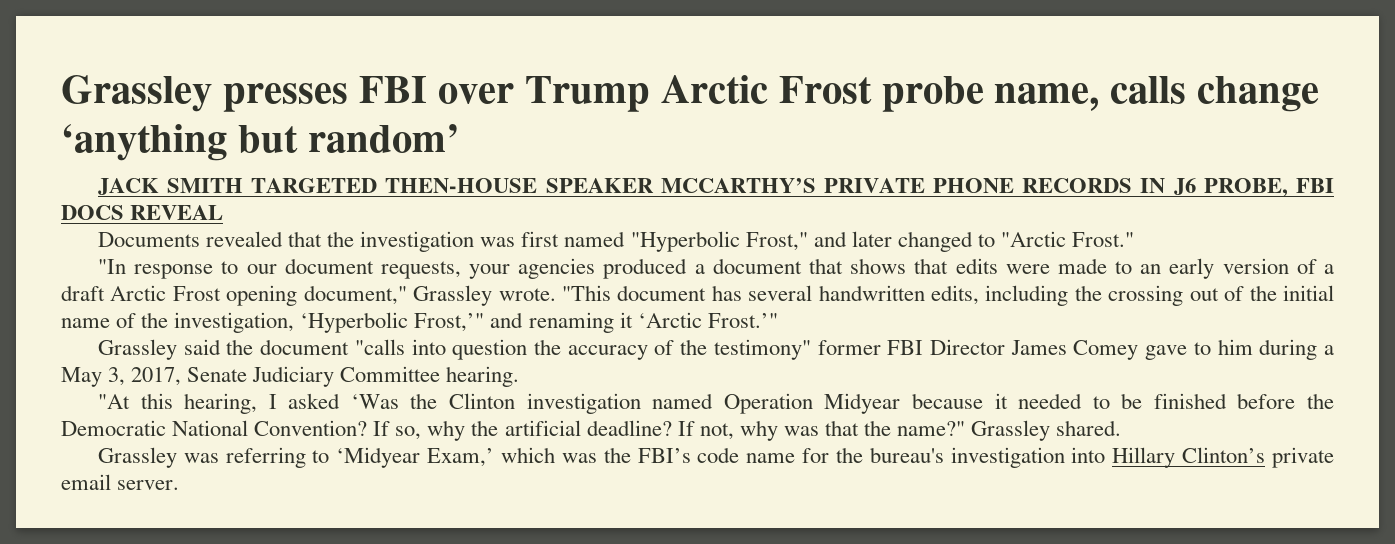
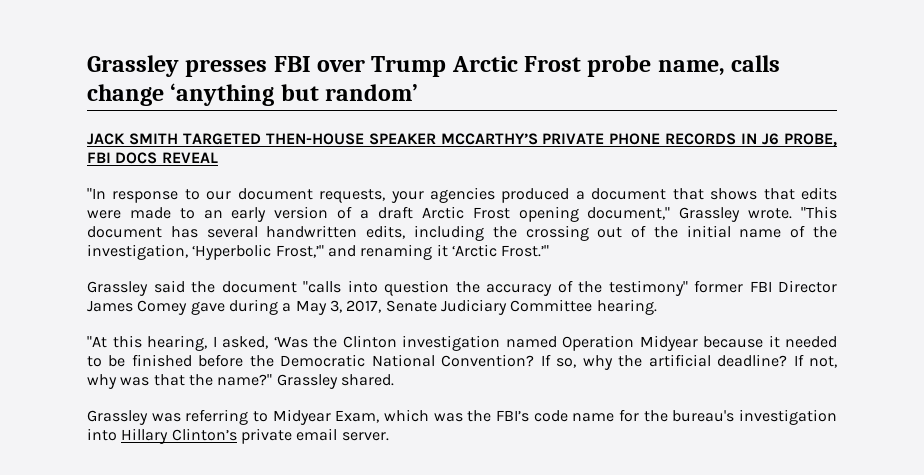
[97,231,1135,252] // Documents revealed that the investigation was first named "Hyperbolic Frost," and later changed to "Arctic Frost." -> (218, 157) none
[1193,339,1253,355] to him -> (225, 308) none
[288,393,341,409] asked -> [222,336,268,349] asked,
[336,447,495,468] ‘Midyear Exam,’ -> [272,409,380,425] Midyear Exam,

